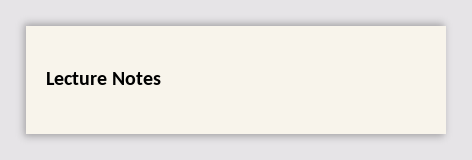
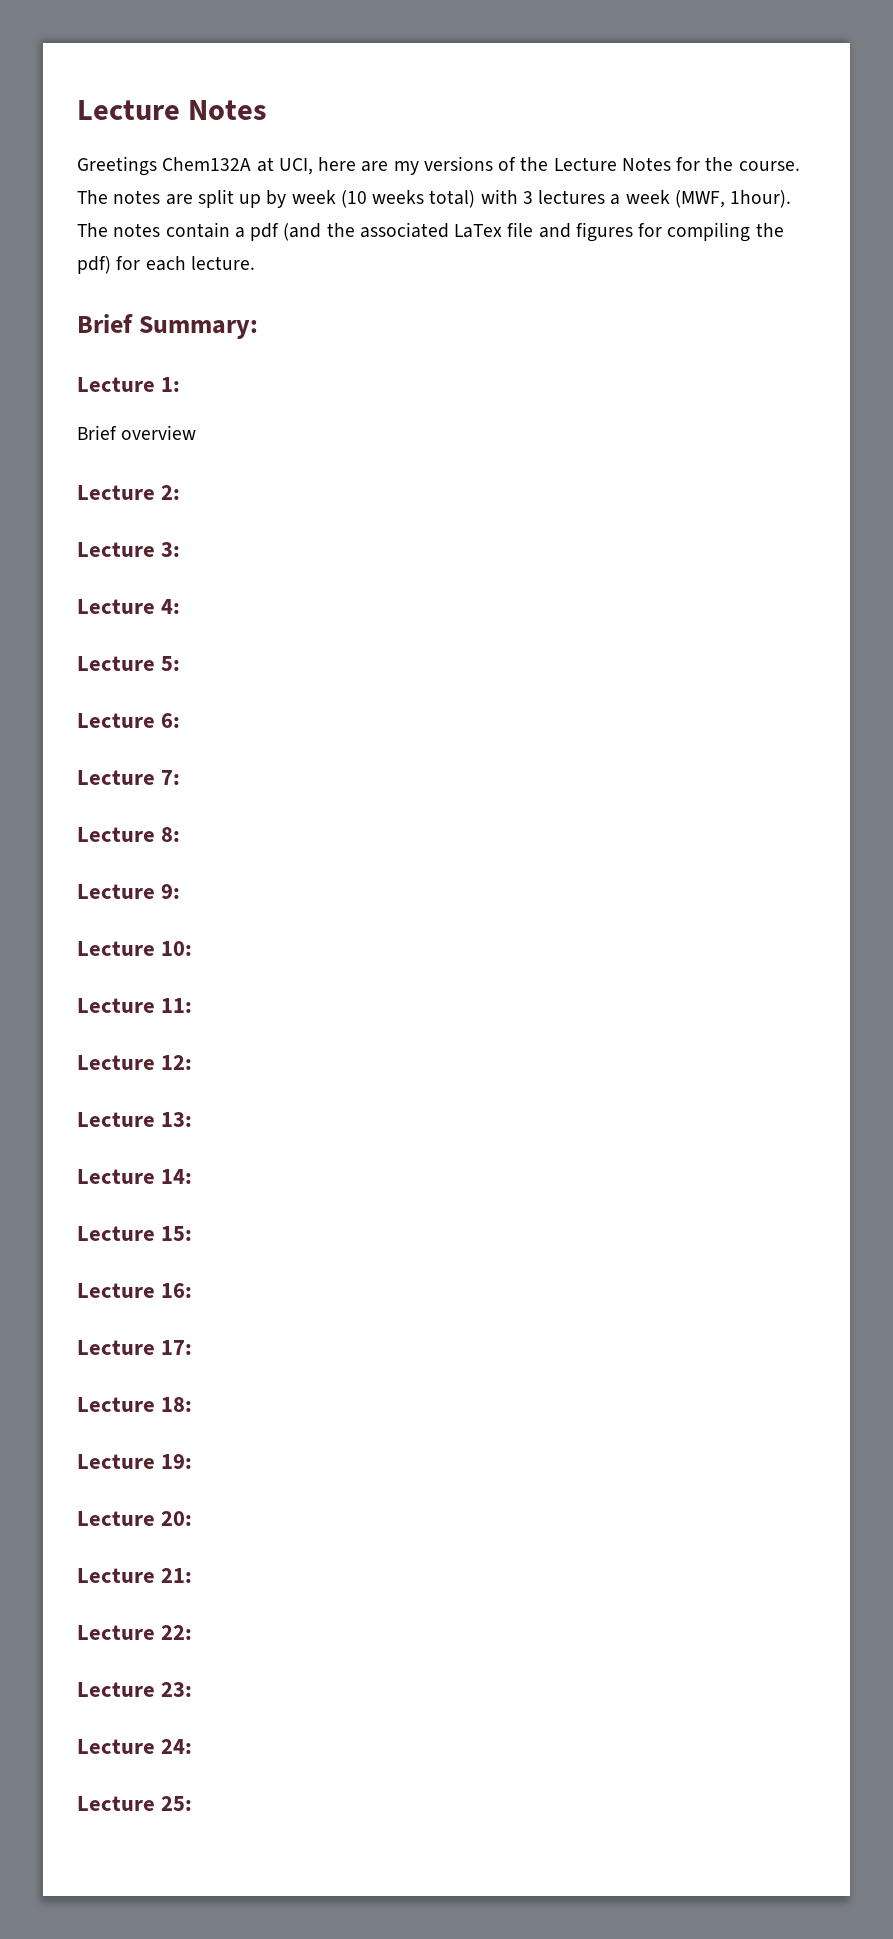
[46,72,162,85] Lecture Notes -> [77,100,268,120] [77,156,800,176] [77,189,792,208] [77,222,784,242] [77,256,255,274] [77,314,259,339] [77,377,181,392] [77,425,197,440] [77,485,181,500] [77,542,181,557] [77,599,181,614] [77,656,181,671] [77,713,181,728] [77,770,181,785] [77,827,181,842] [77,884,181,899] [77,941,193,956] [77,998,193,1013] [77,1055,193,1070] [77,1112,193,1127] [77,1169,193,1184] [77,1226,193,1241] [77,1283,193,1298] [77,1340,193,1355] [77,1397,193,1412] [77,1454,193,1469] [77,1511,193,1526] [77,1568,193,1583] [77,1625,193,1640] [77,1682,193,1697] [77,1739,193,1754] [77,1796,193,1811] Lecture Notes // Greetings Chem132A at UCI, here are my versions of the Lecture Notes for the course. The notes are split up by week (10 weeks total) with 3 lectures a week (MWF, 1hour). The notes contain a pdf (and the associated LaTex file and figures for compiling the pdf) for each lecture. // Brief Summary: // Lecture 1: // Brief overview // Lecture 2: // Lecture 3: // Lecture 4: // Lecture 5: // Lecture 6: // Lecture 7: // Lecture 8: // Lecture 9: // Lecture 10: // Lecture 11: // Lecture 12: // Lecture 13: // Lecture 14: // Lecture 15: // Lecture 16: // Lecture 17: // Lecture 18: // Lecture 19: // Lecture 20: // Lecture 21: // Lecture 22: // Lecture 23: // Lecture 24: // Lecture 25:

